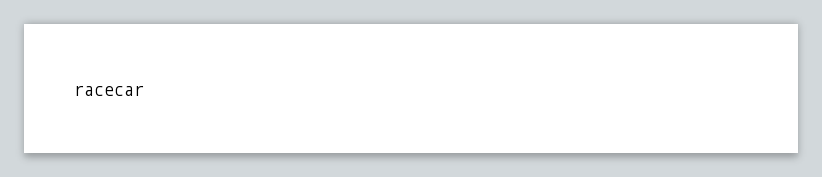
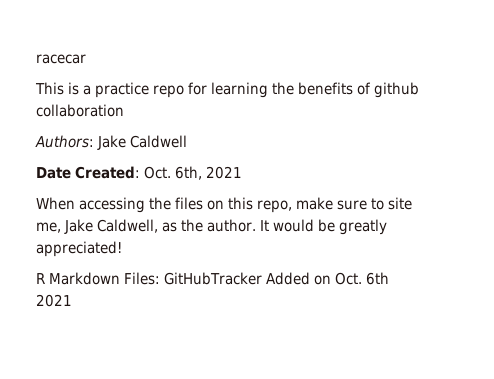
(144, 90) none -> [35,82,419,98] [36,104,124,117] [35,135,187,150] [36,166,242,180] [36,197,412,213] [36,219,387,235] [36,241,122,257] [36,272,389,285] [36,294,72,307] // This is a practice repo for learning the benefits of github collaboration // Authors: Jake Caldwell // Date Created: Oct. 6th, 2021 // When accessing the files on this repo, make sure to site me, Jake Caldwell, as the author. It would be greatly appreciated! // R Markdown Files: GitHubTracker Added on Oct. 6th 2021

